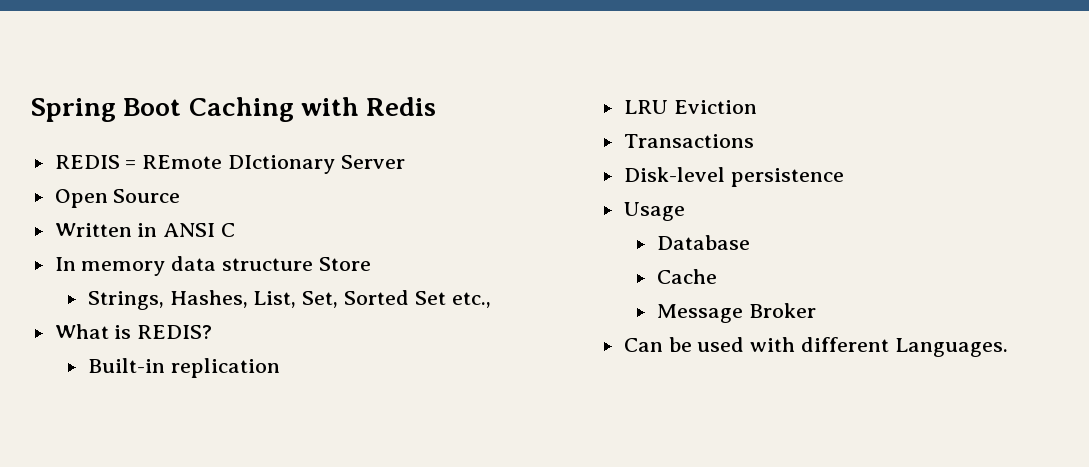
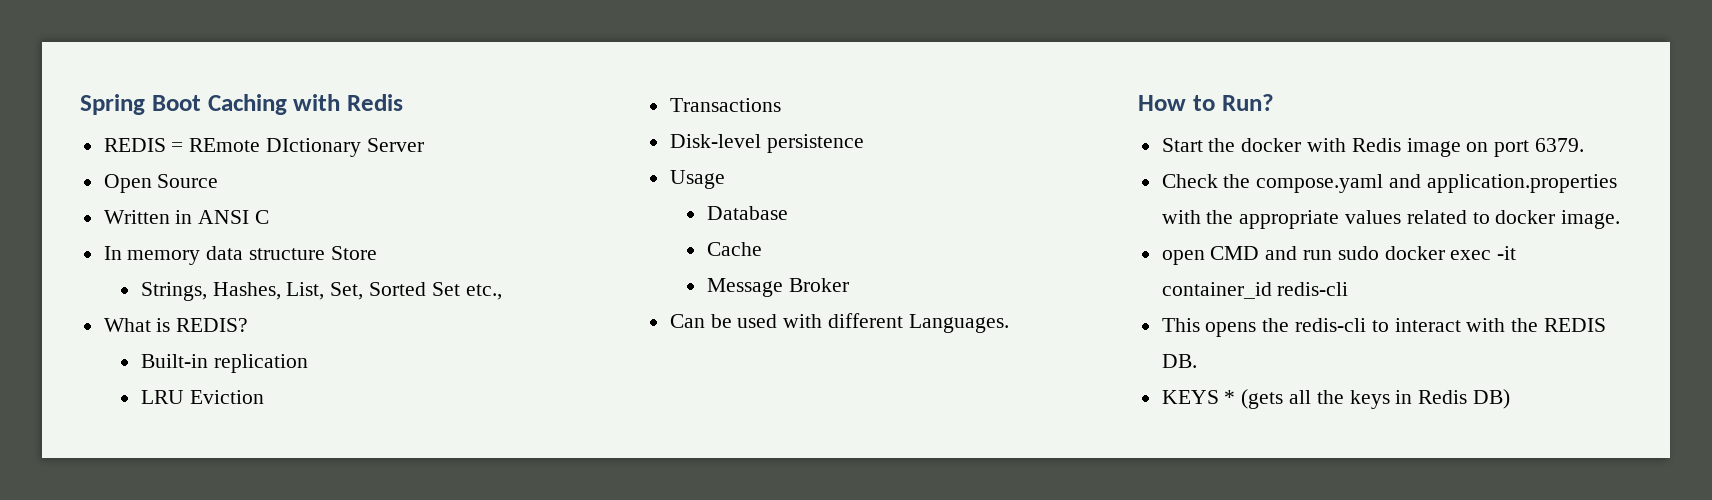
(1008, 347) none -> [1138,94,1274,111] [1161,138,1585,157] [1161,174,1617,193] [1161,210,1621,229] [1161,246,1517,265] [1161,282,1349,299] [1161,318,1607,337] [1161,354,1197,368] [1161,389,1511,409] // How to Run? // Start the docker with Redis image on port 6379. // Check the compose.yaml and application.properties with the appropriate values related to docker image. // open CMD and run sudo docker exec -it container_id redis-cli // This opens the redis-cli to interact with the REDIS DB. // KEYS * (gets all the keys in Redis DB)

